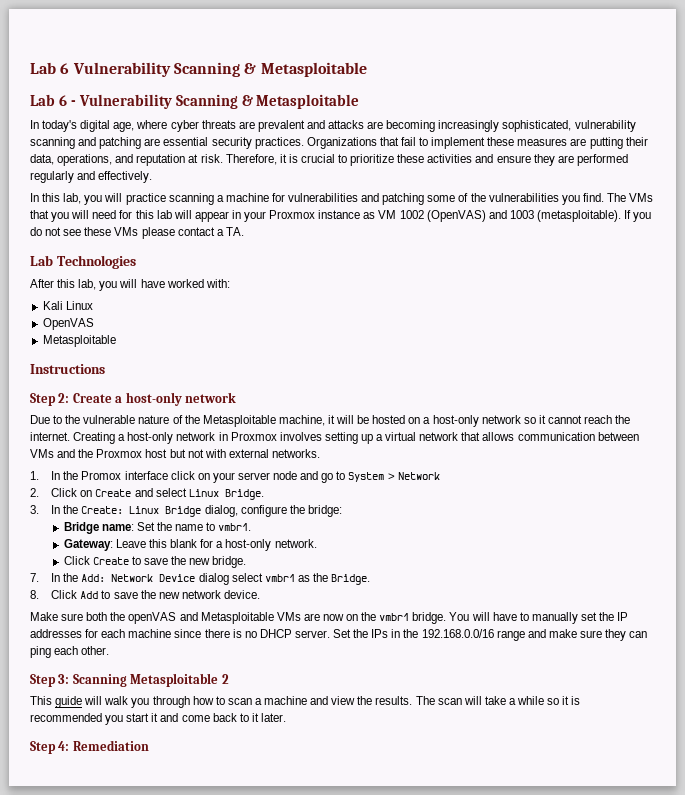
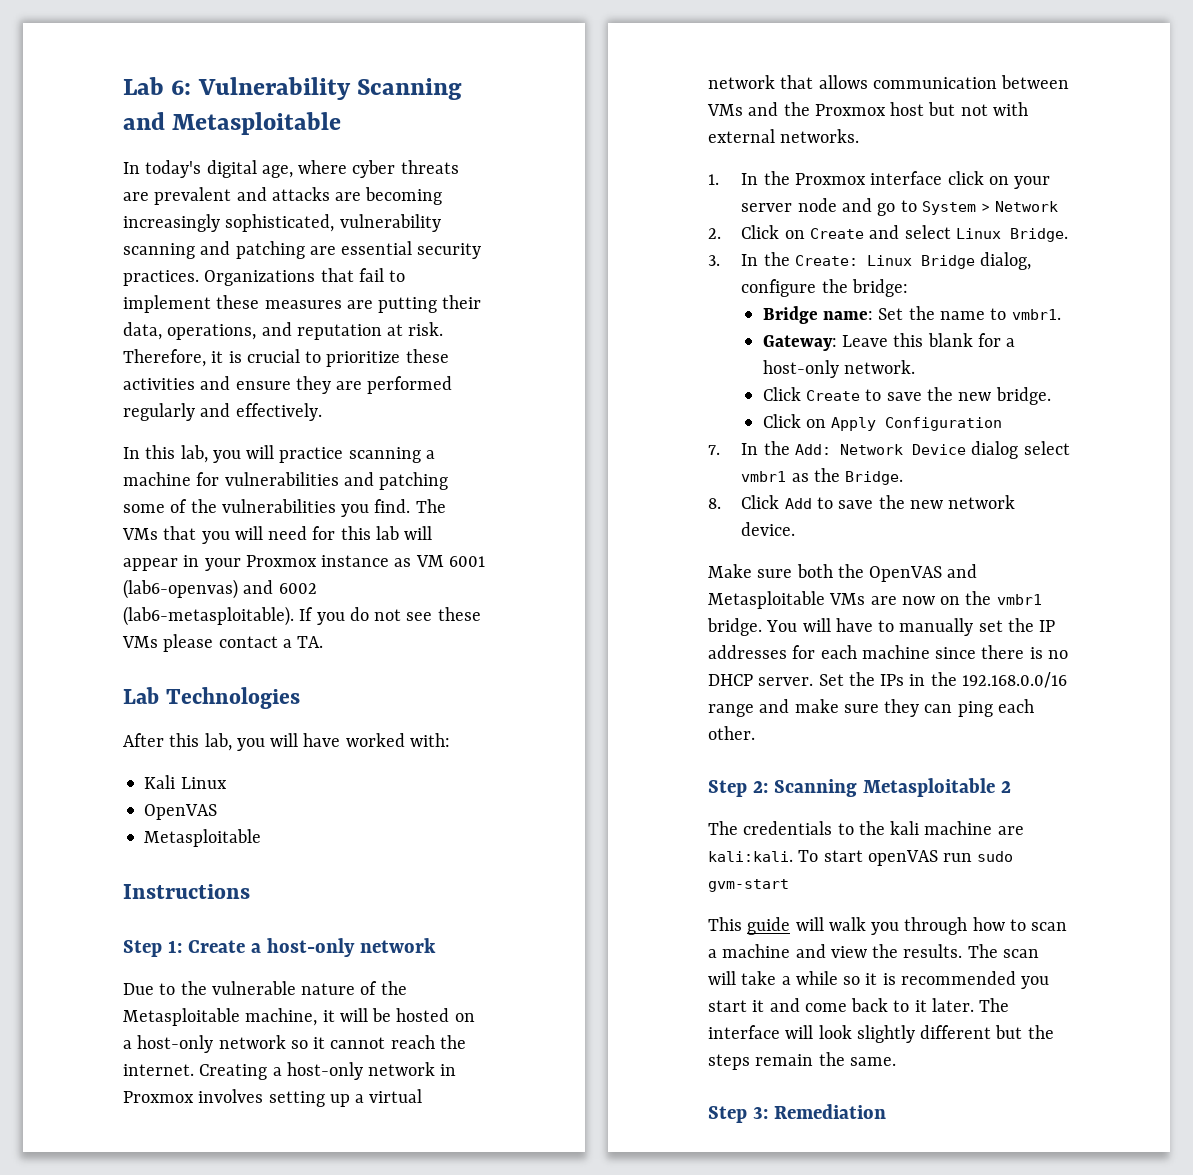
[30,62,367,77] [30,94,253,109] Lab 6 Vulnerability Scanning & Metasploitable // Lab 6 - Vulnerability Scanning & -> [123,77,463,100] [123,112,165,130] Lab 6: Vulnerability Scanning and
[399,210,621,222] 1002 (OpenVAS) and 1003 (metasploitable). -> [448,556,485,567] [123,579,317,599] [123,606,294,626] 6001 (lab6-openvas) and 6002 (lab6-metasploitable).
[58,393,70,403] 2: -> [167,940,182,953] 1:
[81,471,122,480] Promox -> [795,173,867,185] Proxmox
(247, 562) none -> [762,414,1003,431] // Click on Apply Configuration
[128,612,177,624] openVAS -> [869,566,943,582] OpenVAS
[58,674,70,684] 3: -> [752,781,768,793] 2:
(229, 679) none -> [708,821,1024,835] [708,850,1014,866] [708,879,789,892] // The credentials to the kali machine are kali:kali. To start openVAS run sudo gvm-start
[30,741,70,754] // Step 4: -> [979,998,1010,1012] [708,1025,1054,1043] [708,1052,896,1070] [708,1106,768,1123] The interface will look slightly different but the steps remain the same. // Step 3:

